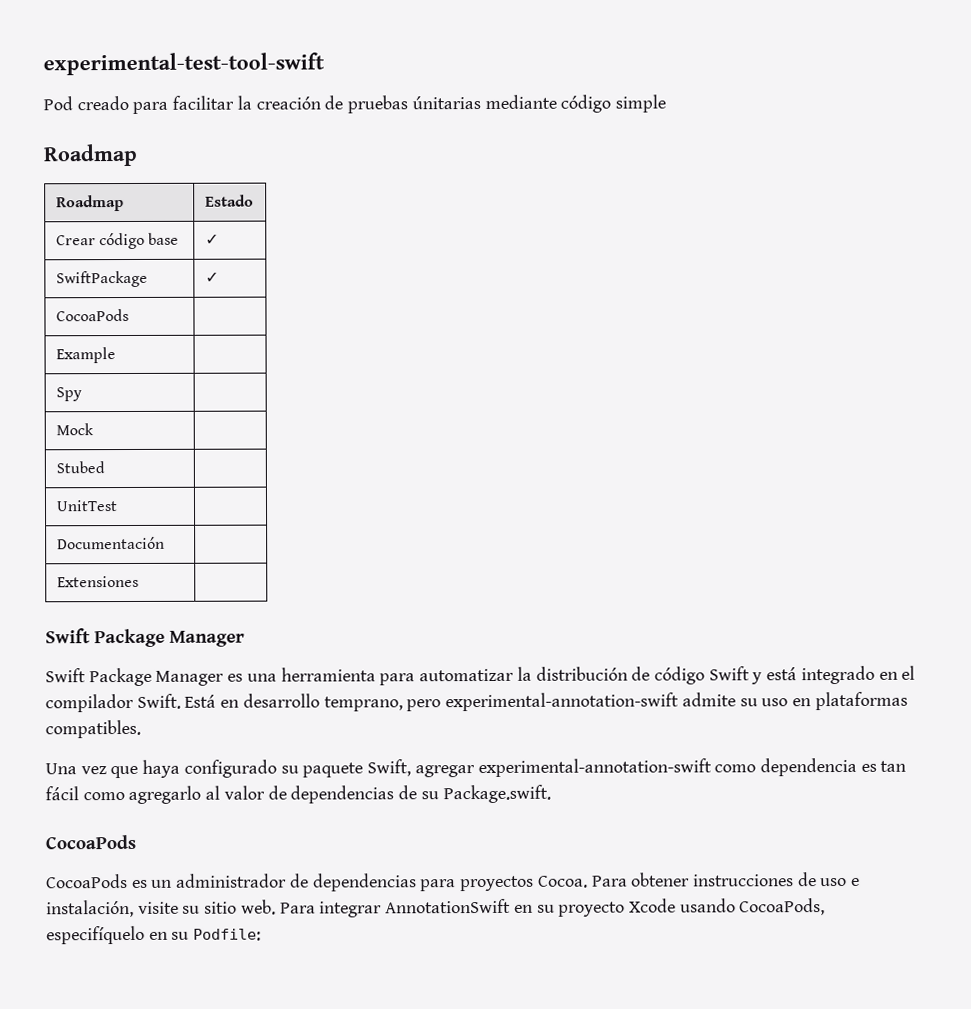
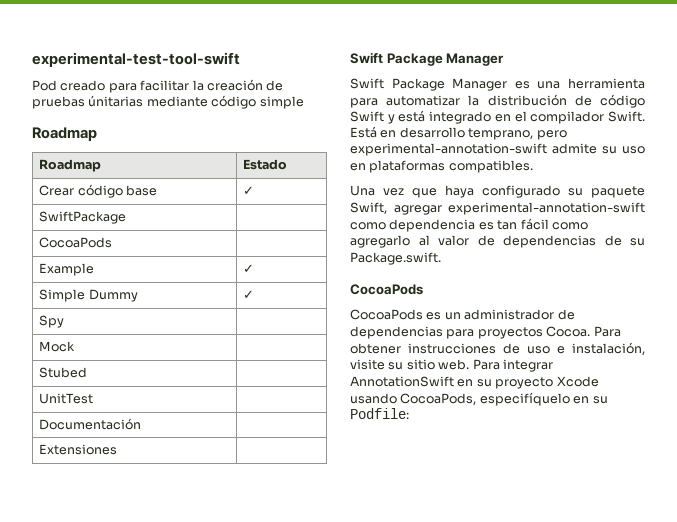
[204,271,219,283] ✓ -> (127, 217) none
(116, 355) none -> [243,264,255,273] [39,289,138,302] [243,290,255,299] ✓ // Simple Dummy | ✓

